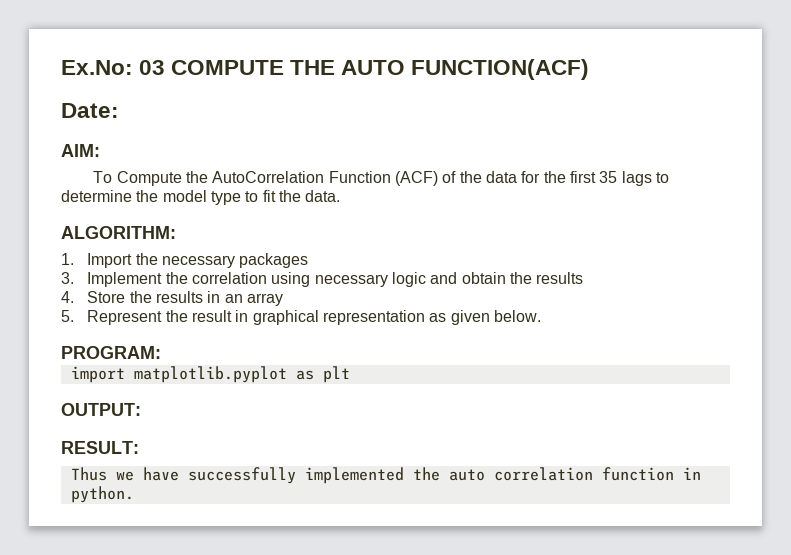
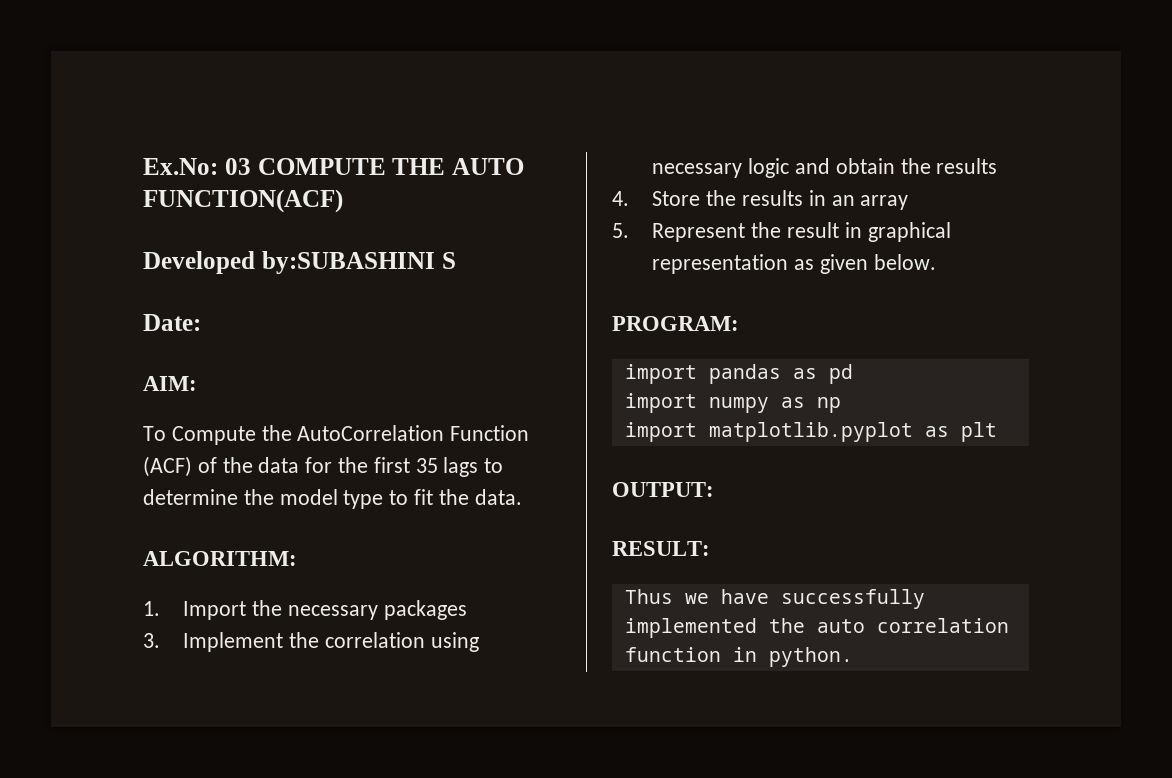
(590, 69) none -> [143,251,456,274] // Developed by:SUBASHINI S
(161, 352) none -> [624,364,853,384] [624,393,841,413] // import pandas as pd // import numpy as np

